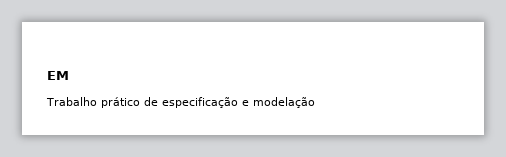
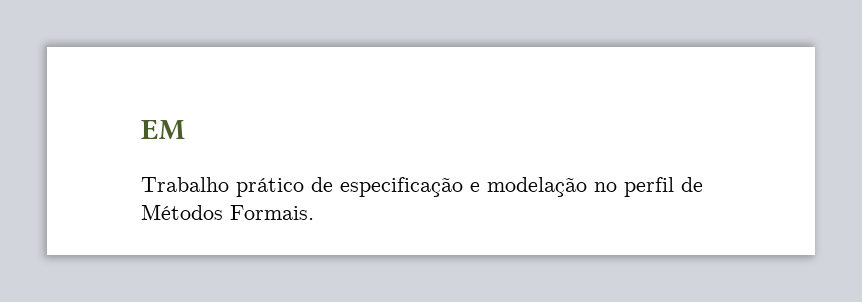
(315, 102) none -> [594,177,703,197] [141,204,314,220] no perfil de Métodos Formais.

